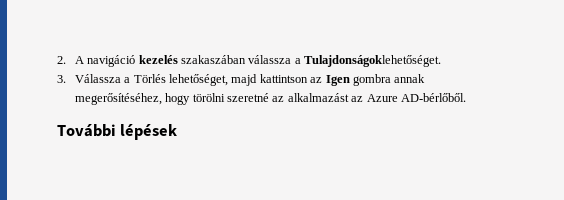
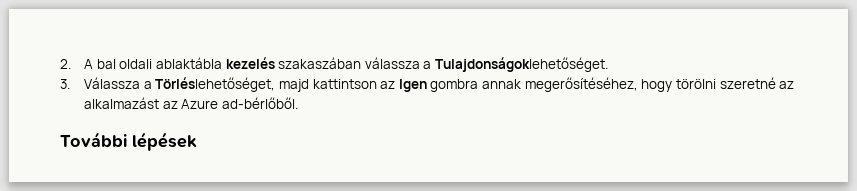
[87,55,136,67] navigáció -> [96,57,222,69] bal oldali ablaktábla
[133,74,229,86] Törlés lehetőséget, -> [155,77,276,92] Törléslehetőséget,
[400,93,466,102] AD-bérlőből. -> [221,97,298,109] ad-bérlőből.

